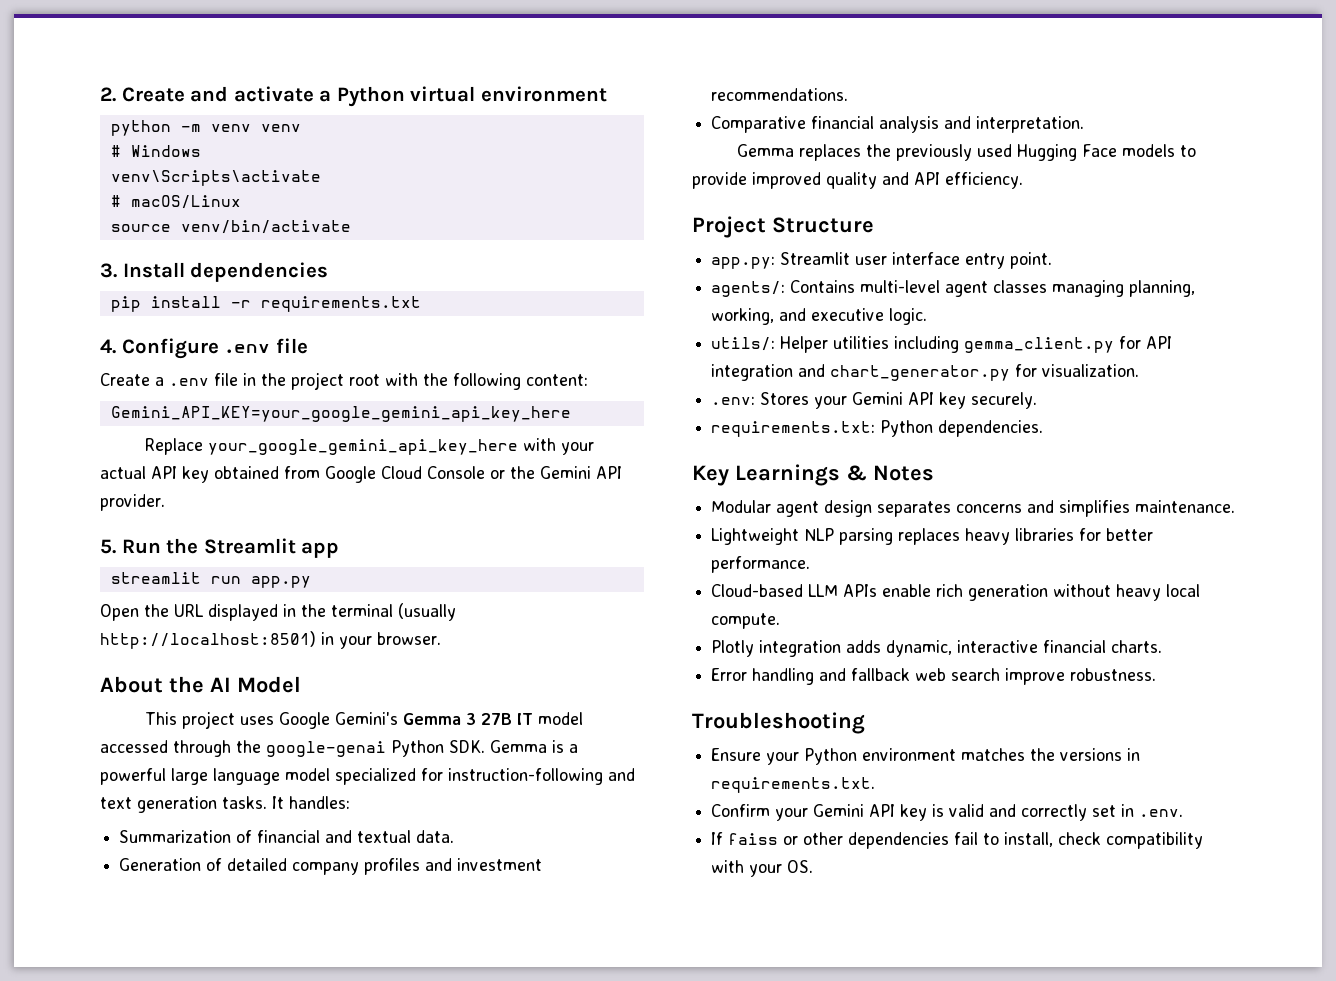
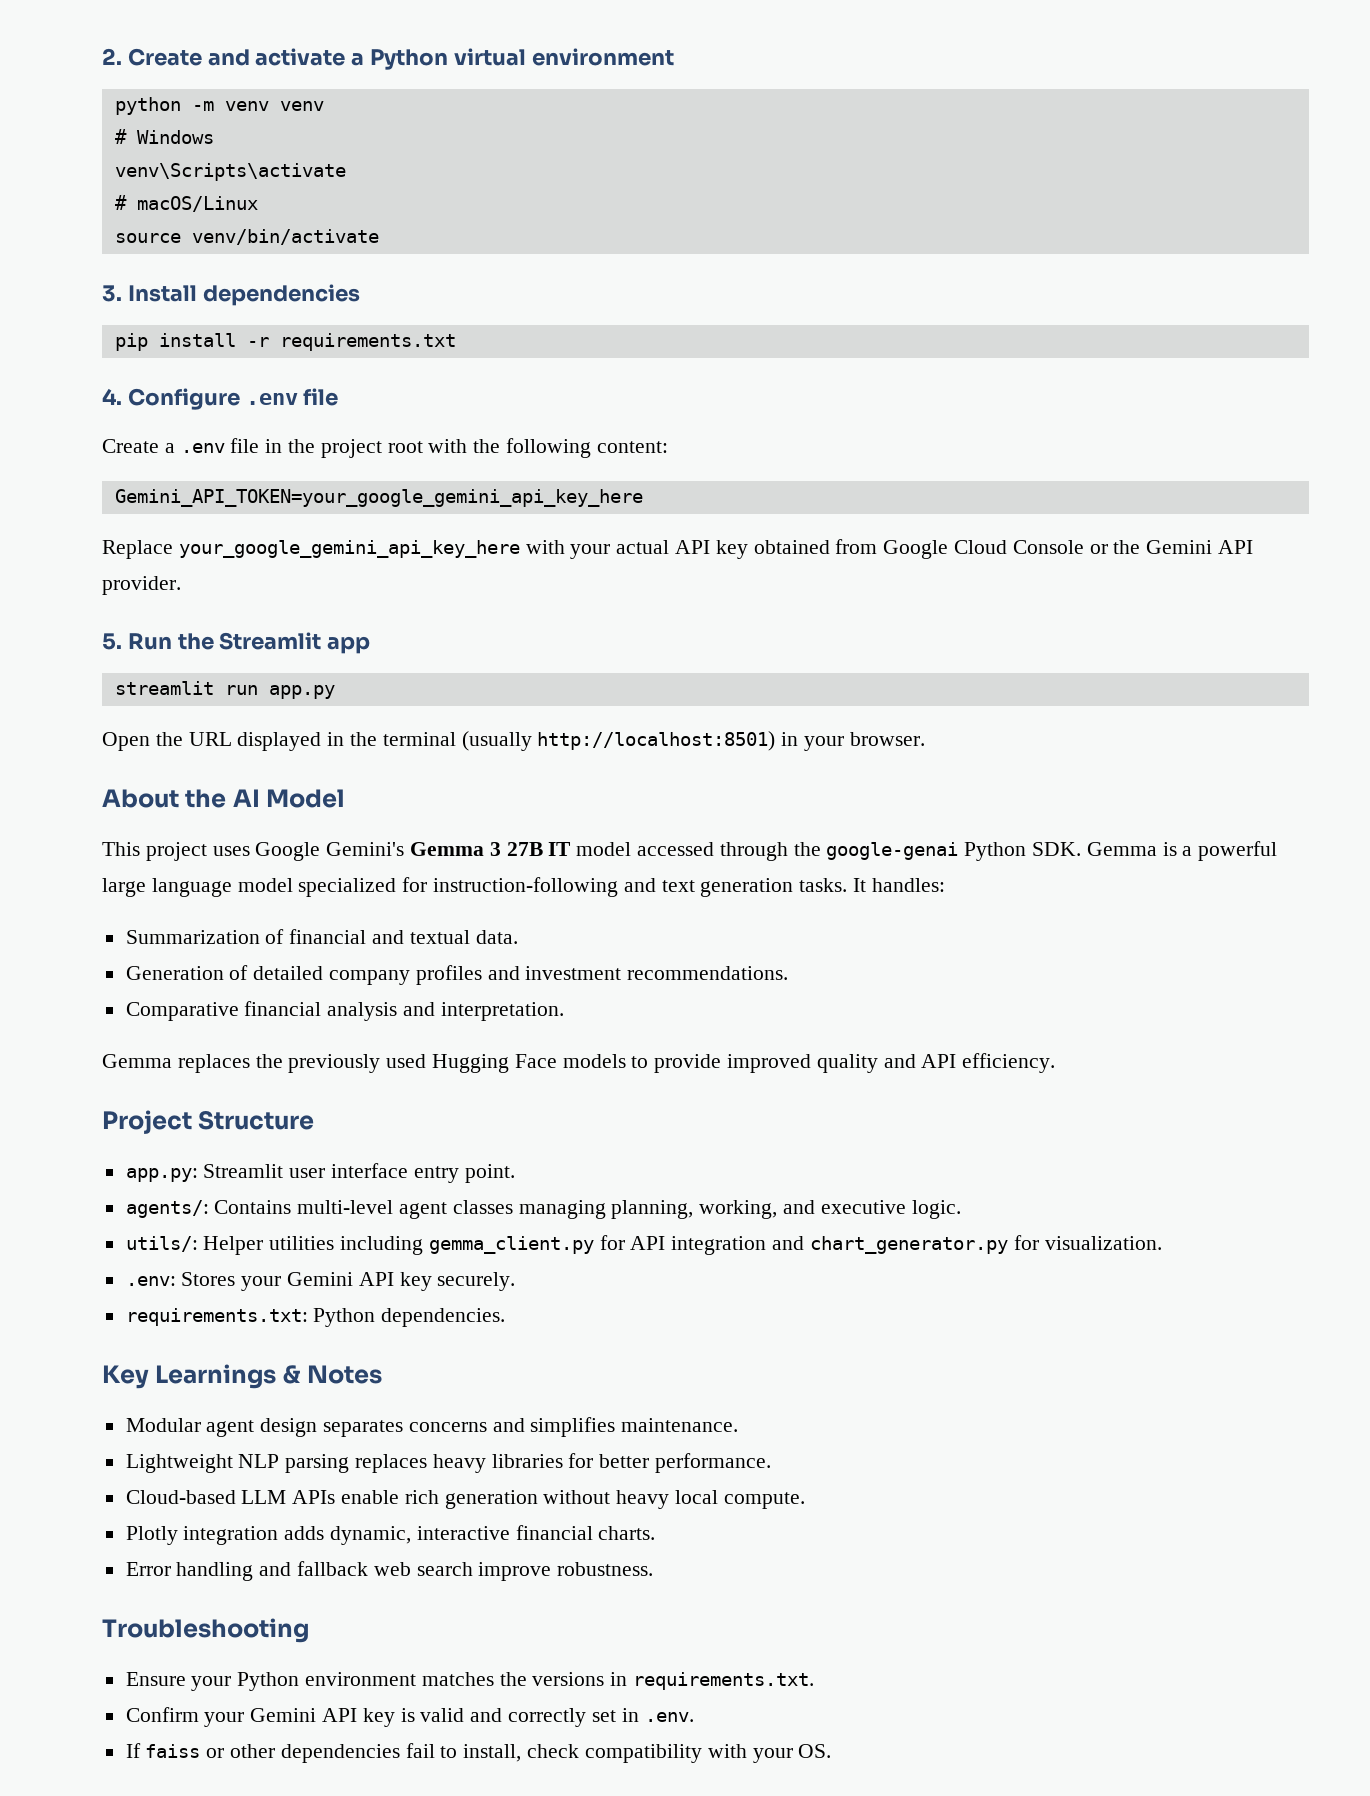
[110,406,571,422] Gemini_API_KEY=your_google_gemini_api_key_here -> [114,489,643,507] Gemini_API_TOKEN=your_google_gemini_api_key_here

